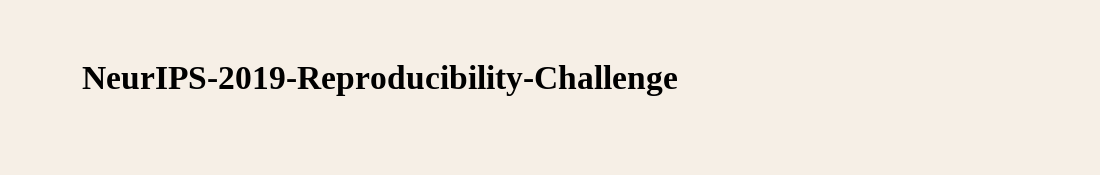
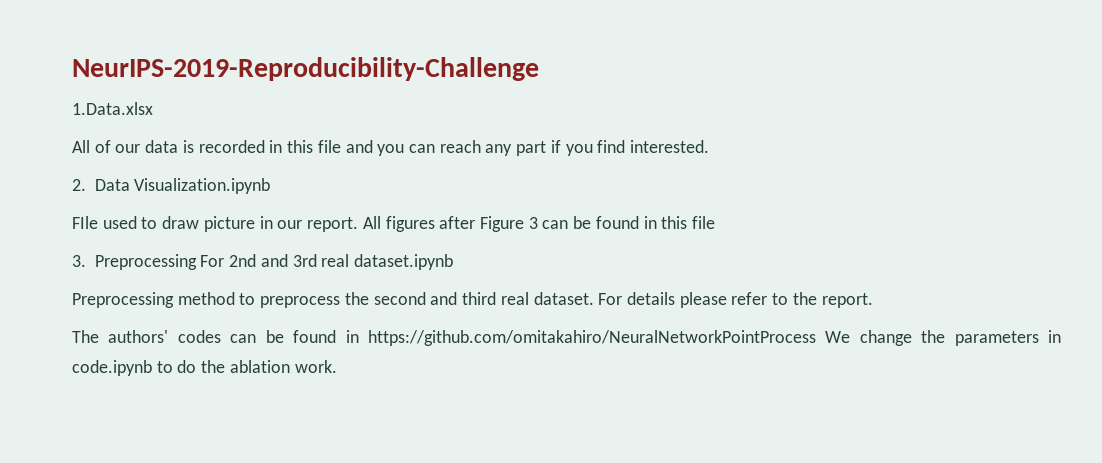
(678, 80) none -> [72,102,153,115] [72,140,710,156] [72,178,271,194] [72,216,716,232] [72,254,454,270] [72,292,873,308] [72,330,1061,346] [72,360,337,376] // 1.Data.xlsx // All of our data is recorded in this file and you can reach any part if you find interested. // 2. Data Visualization.ipynb // FIle used to draw picture in our report. All figures after Figure 3 can be found in this file // 3. Preprocessing For 2nd and 3rd real dataset.ipynb // Preprocessing method to preprocess the second and third real dataset. For details please refer to the report. // The authors' codes can be found in https://github.com/omitakahiro/NeuralNetworkPointProcess We change the parameters in code.ipynb to do the ablation work.

